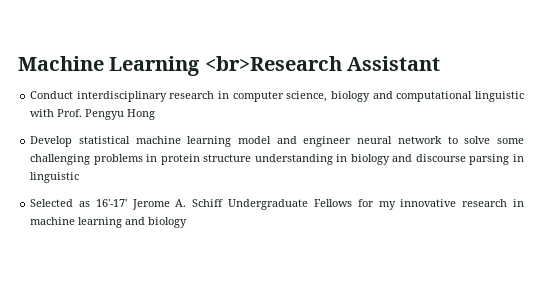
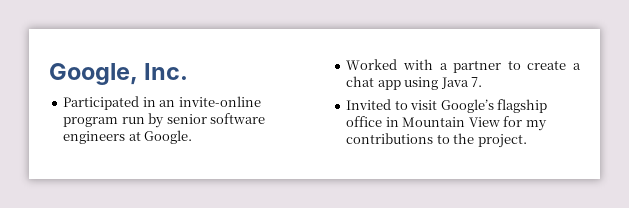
[18,56,441,76] [30,91,525,102] [30,109,156,120] [30,136,524,147] [30,154,525,165] [30,172,80,183] [30,199,524,210] [30,217,188,228] Machine Learning <br>Research Assistant // Conduct interdisciplinary research in computer science, biology and computational linguistic with Prof. Pengyu Hong // Develop statistical machine learning model and engineer neural network to solve some challenging problems in protein structure understanding in biology and discourse parsing in linguistic // Selected as 16'-17' Jerome A. Schiff Undergraduate Fellows for my innovative research in machine learning and biology -> [49,63,189,85] [63,96,261,110] [63,113,266,128] [63,130,193,144] [346,59,581,73] [346,76,483,90] [346,99,548,113] [346,116,547,131] [346,133,527,148] Google, Inc. // Participated in an invite-online program run by senior software engineers at Google. // Worked with a partner to create a chat app using Java 7. // Invited to visit Google’s flagship office in Mountain View for my contributions to the project.

